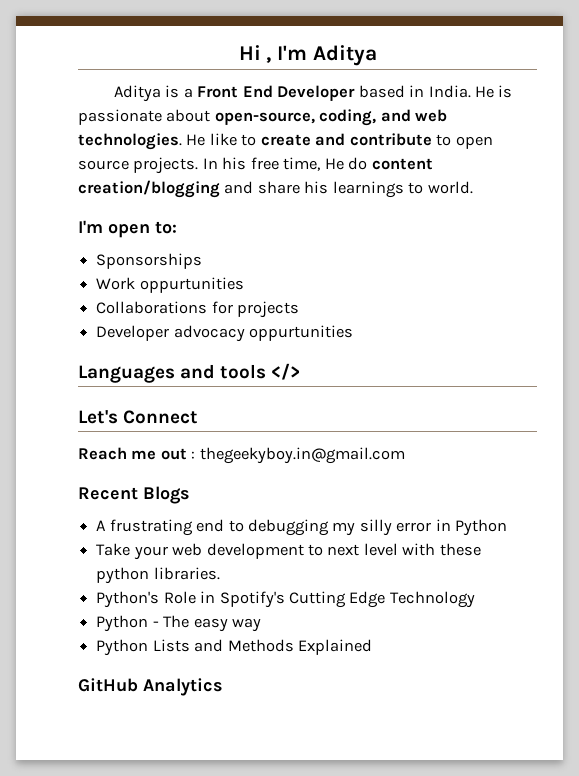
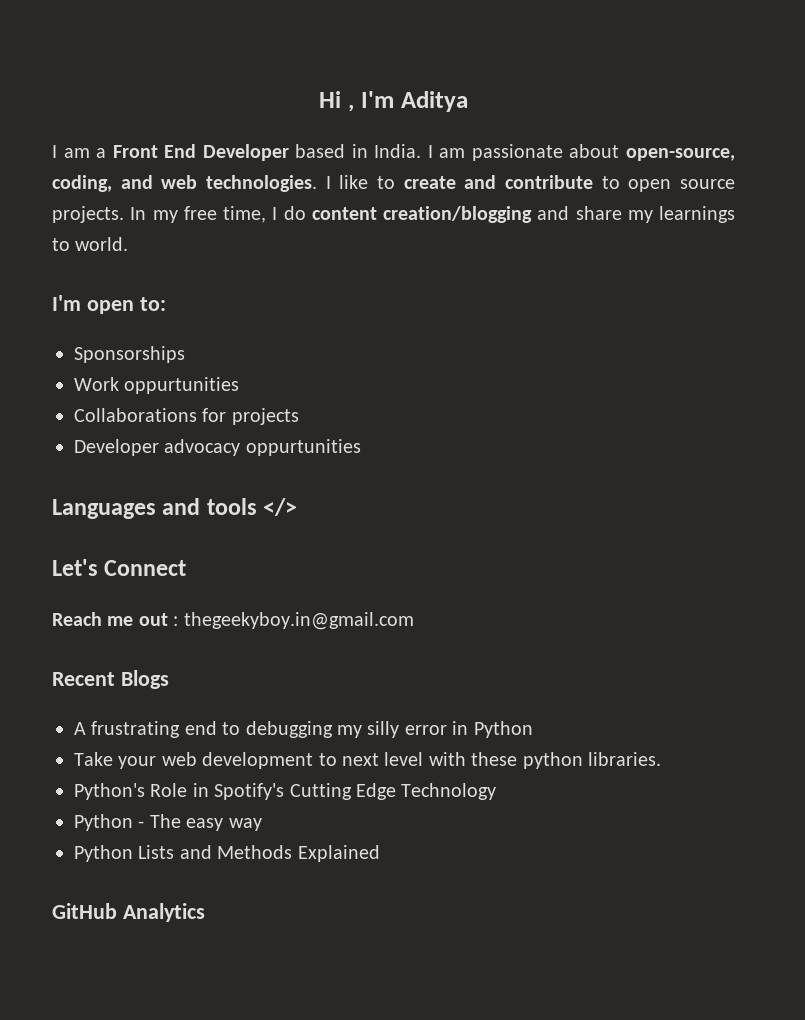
[113,85,180,102] Aditya is -> [52,145,90,158] I am
[474,85,513,98] He is -> [427,145,466,158] I am
[186,134,206,146] He -> [325,176,331,189] I
[222,157,247,170] his -> [152,210,178,223] my
[324,158,344,170] He -> [272,207,278,220] I
[304,181,329,194] his -> [627,210,653,223] my

